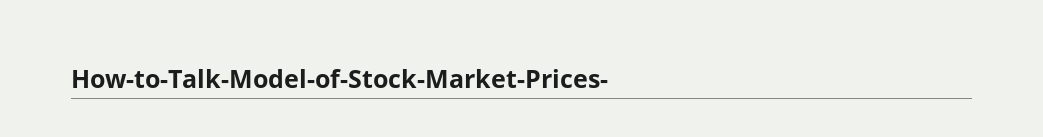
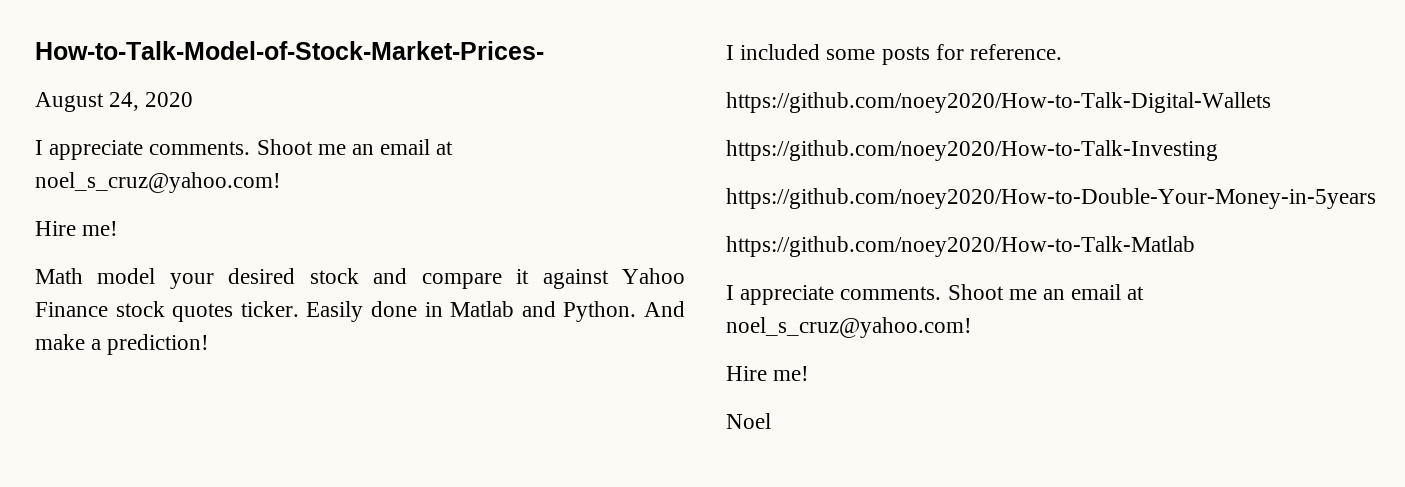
(608, 78) none -> [35,92,194,112] [35,139,454,160] [35,172,281,193] [35,221,119,236] [35,268,685,289] [35,301,686,322] [35,334,210,355] [726,44,1063,65] [726,92,1271,113] [726,140,1218,161] [726,188,1376,209] [726,236,1195,257] [726,284,1145,305] [726,317,972,338] [726,366,810,381] [726,413,771,429] // August 24, 2020 // I appreciate comments. Shoot me an email at noel_s_cruz@yahoo.com! // Hire me! // Math model your desired stock and compare it against Yahoo Finance stock quotes ticker. Easily done in Matlab and Python. And make a prediction! // I included some posts for reference. // https://github.com/noey2020/How-to-Talk-Digital-Wallets // https://github.com/noey2020/How-to-Talk-Investing // https://github.com/noey2020/How-to-Double-Your-Money-in-5years // https://github.com/noey2020/How-to-Talk-Matlab // I appreciate comments. Shoot me an email at noel_s_cruz@yahoo.com! // Hire me! // Noel

